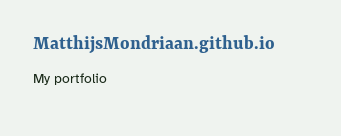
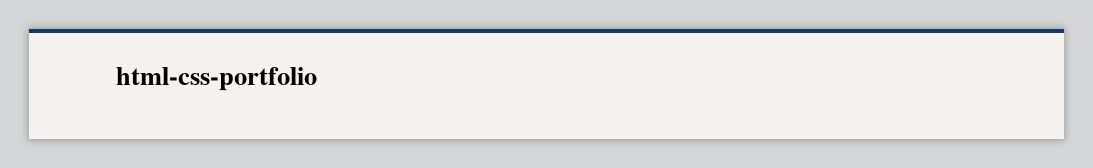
[33,35,275,54] [33,73,107,85] MatthijsMondriaan.github.io // My portfolio -> [116,67,317,91] html-css-portfolio

